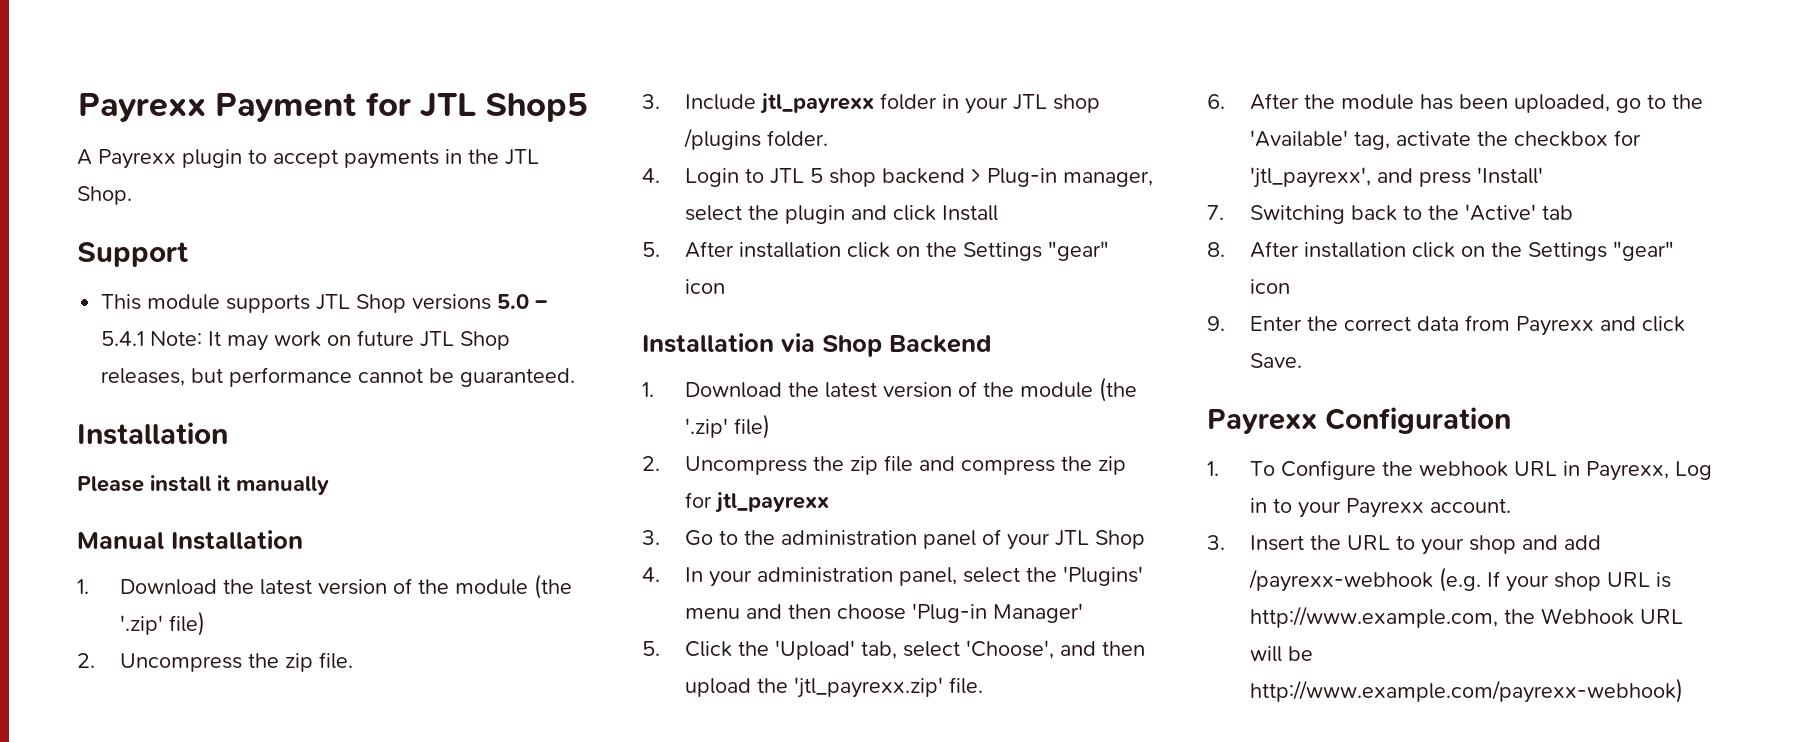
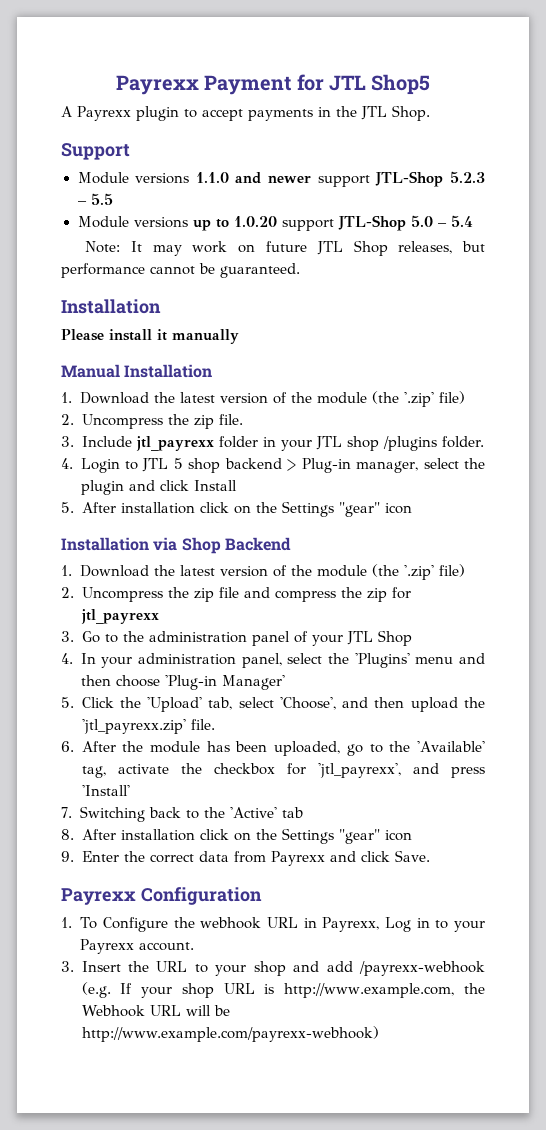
[101,294,492,313] This module supports JTL Shop versions -> [77,171,486,187] [77,193,113,205] [77,215,406,231] Module versions 1.1.0 and newer support JTL-Shop 5.2.3 – 5.5 // Module versions up to 1.0.20 support JTL-Shop
[101,331,145,346] 5.4.1 -> [450,215,473,227] 5.4 //

